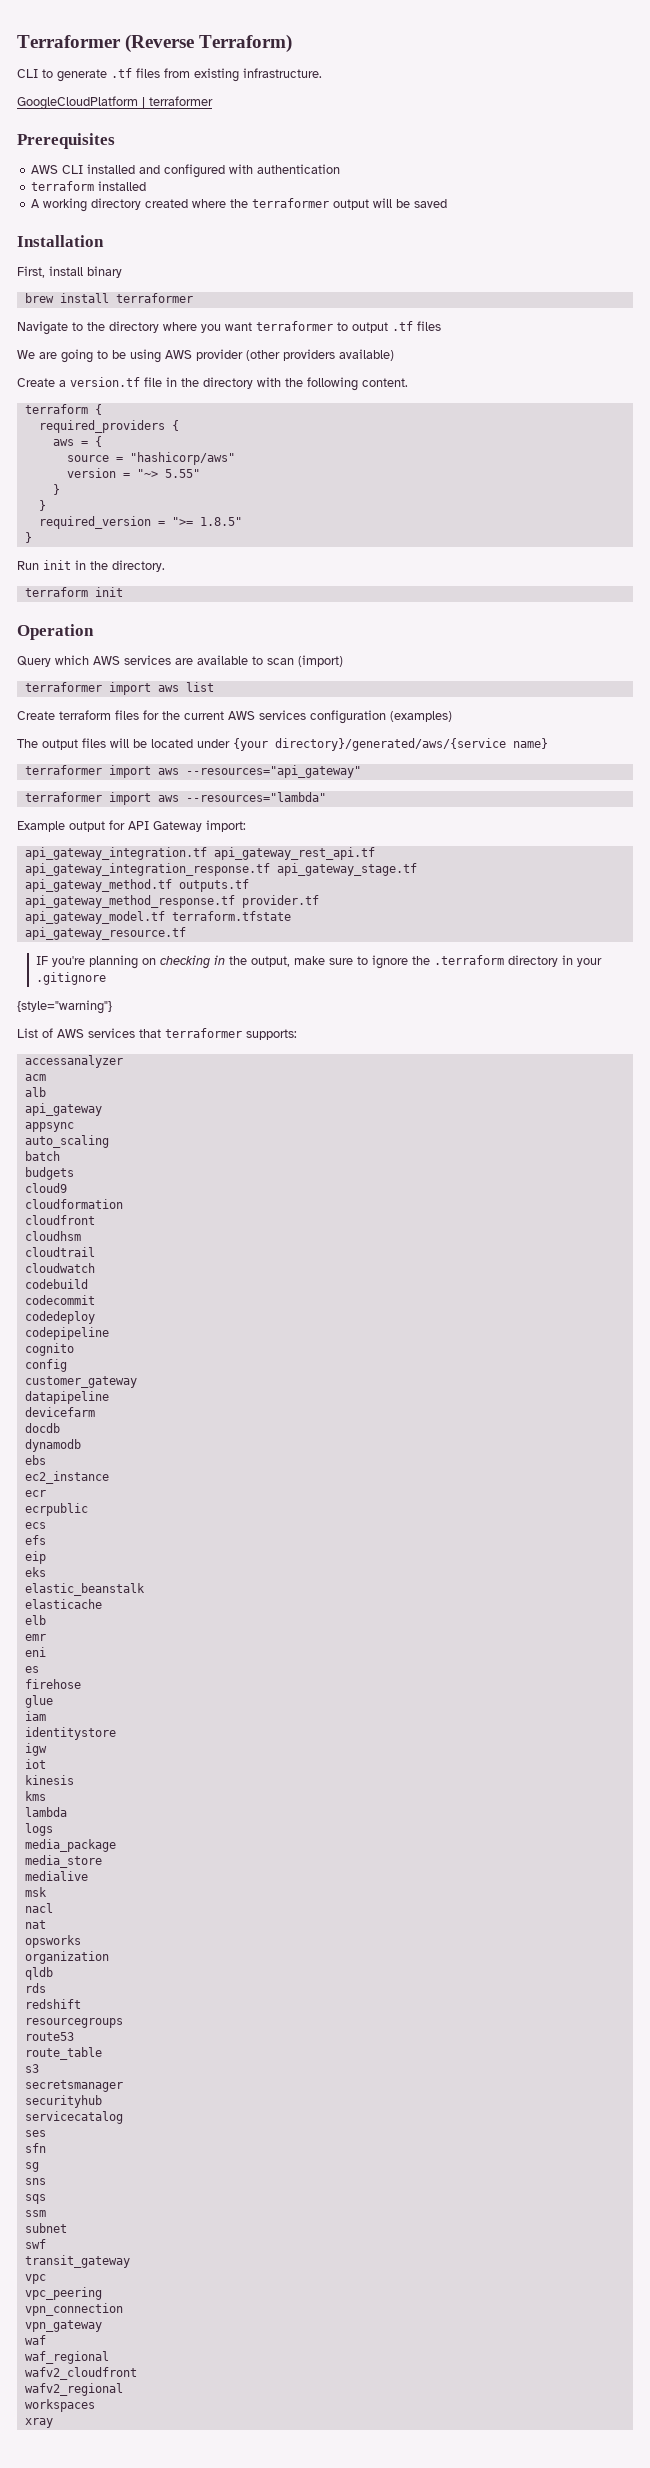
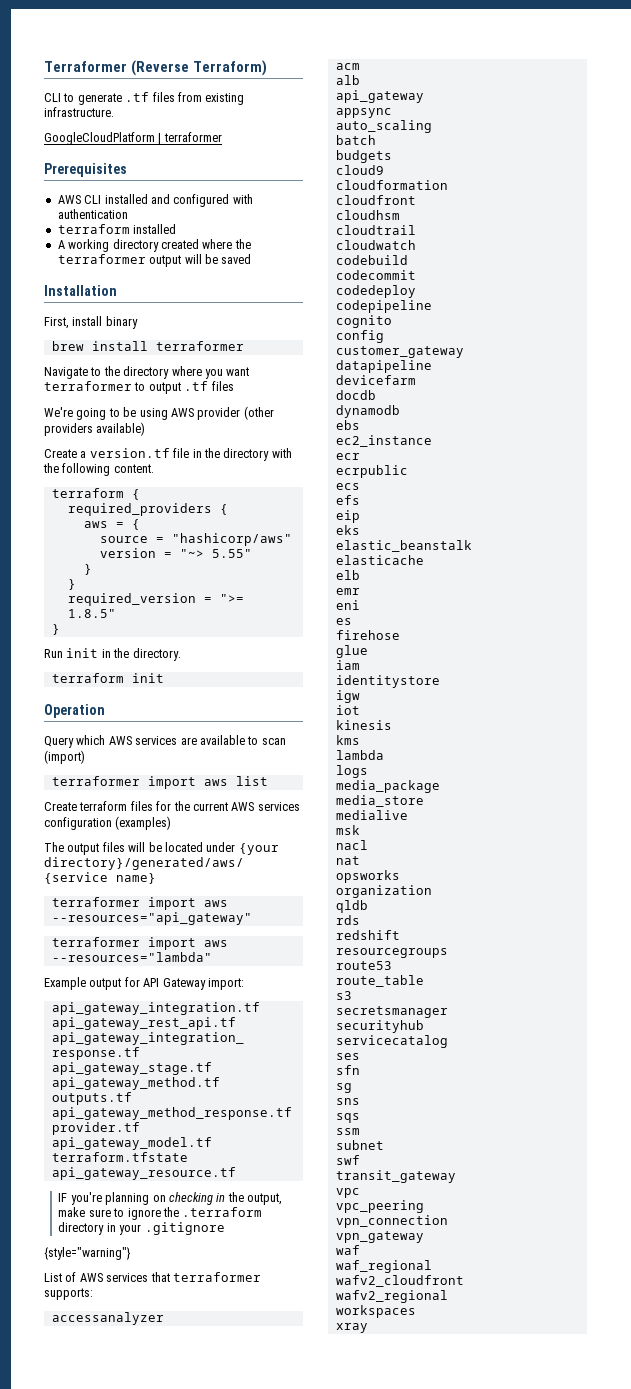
[17,350,57,359] We are -> [44,407,73,417] We're

